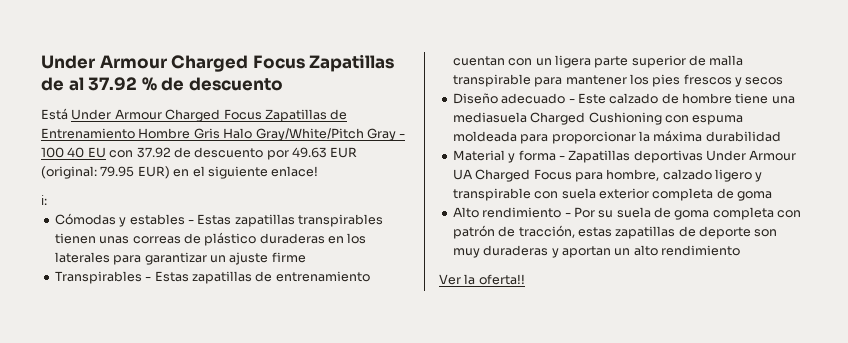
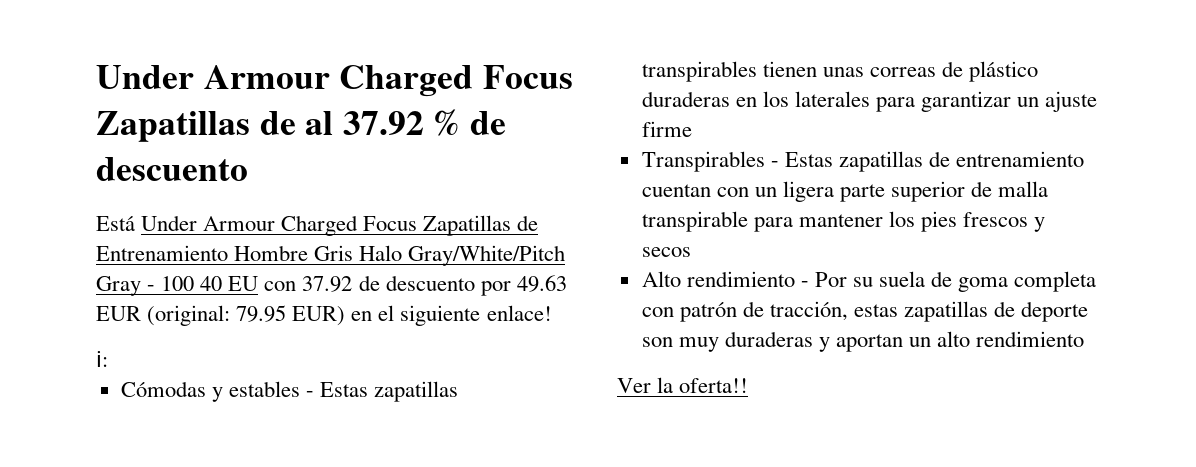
[452,93,795,104] [452,112,744,125] [452,130,781,144] [452,150,797,163] [452,169,763,182] [452,188,772,201] // Diseño adecuado - Este calzado de hombre tiene una mediasuela Charged Cushioning con espuma moldeada para proporcionar la máxima durabilidad // Material y forma - Zapatillas deportivas Under Armour UA Charged Focus para hombre, calzado ligero y transpirable con suela exterior completa de goma -> (691, 252) none

